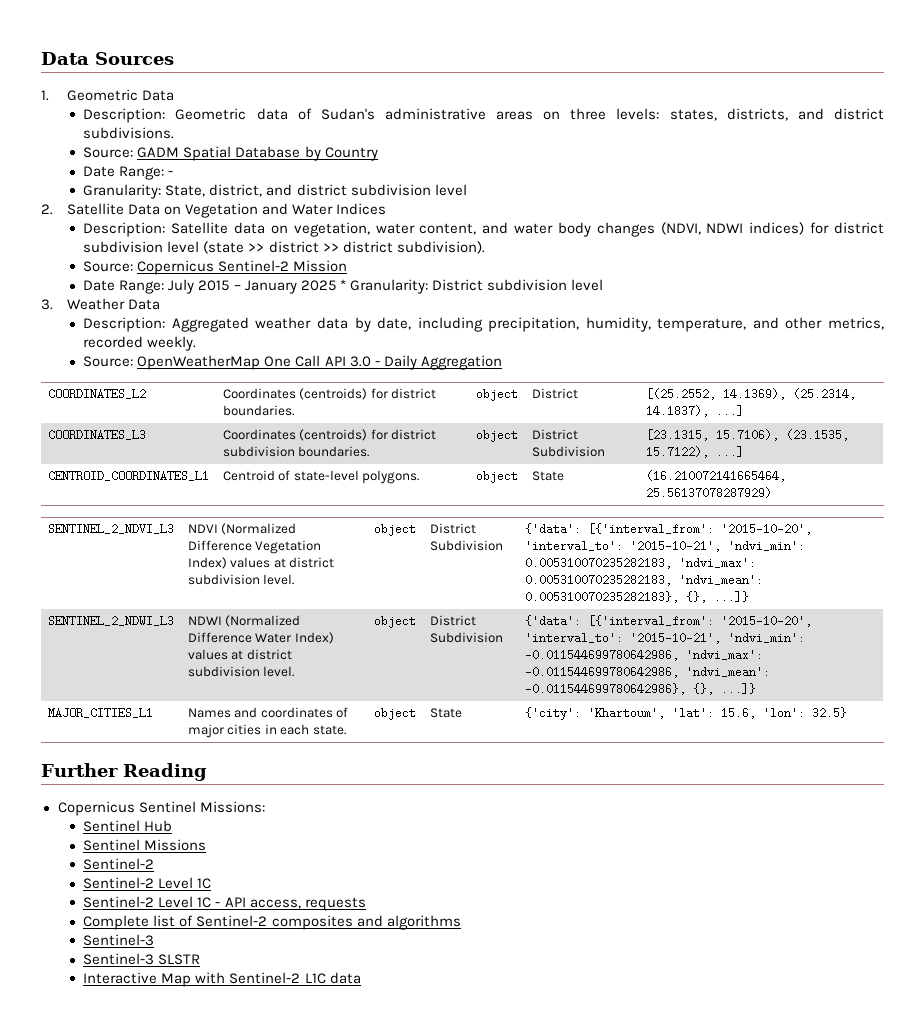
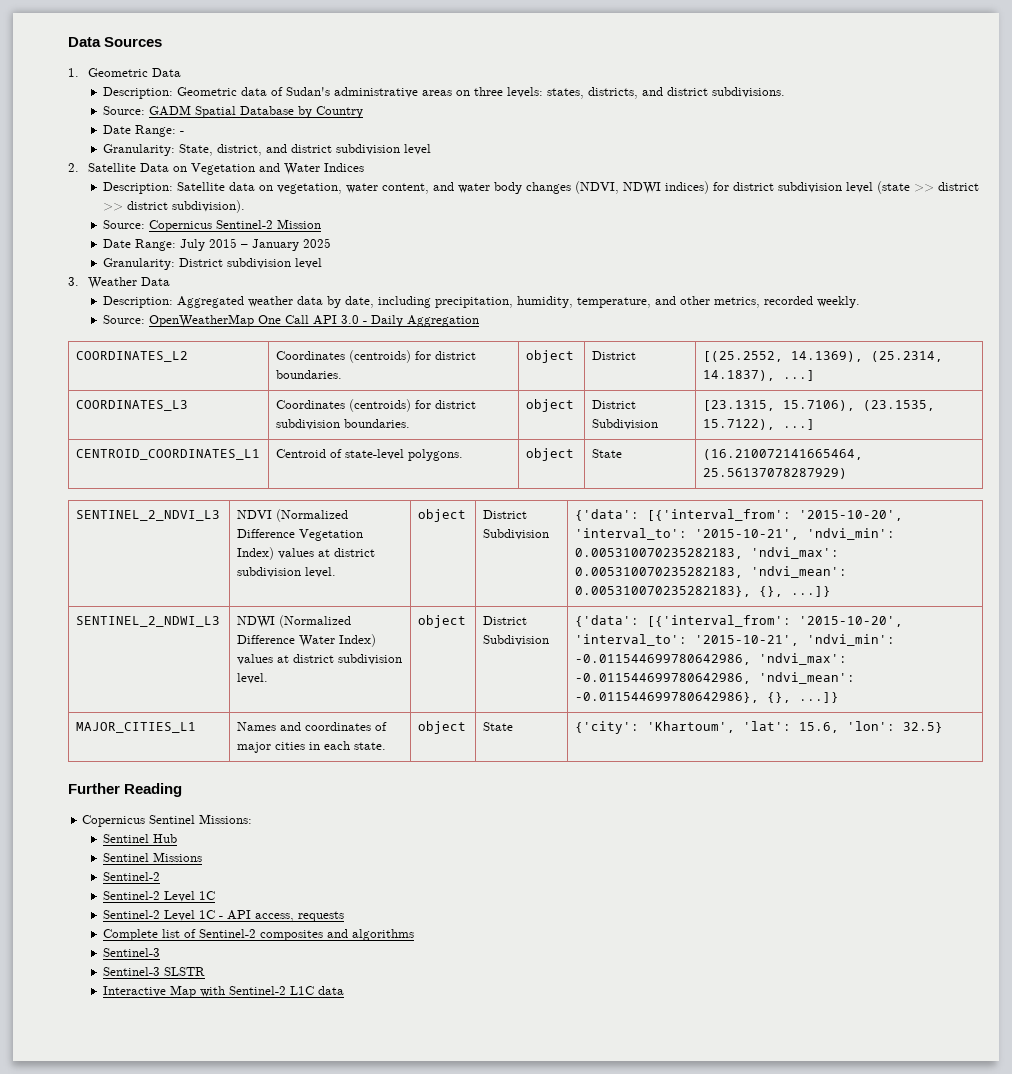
[339,279,346,290] * -> (331, 243) //

